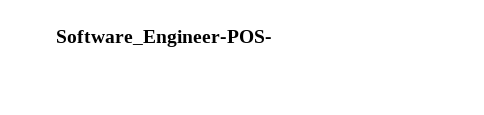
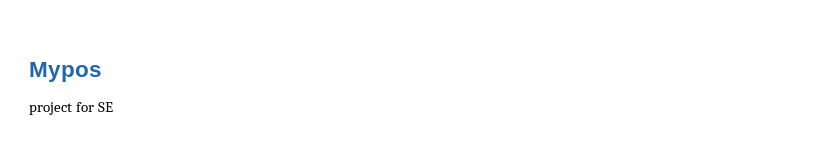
[56,30,272,47] Software_Engineer-POS- -> [29,62,102,82] [29,102,113,115] Mypos // project for SE

